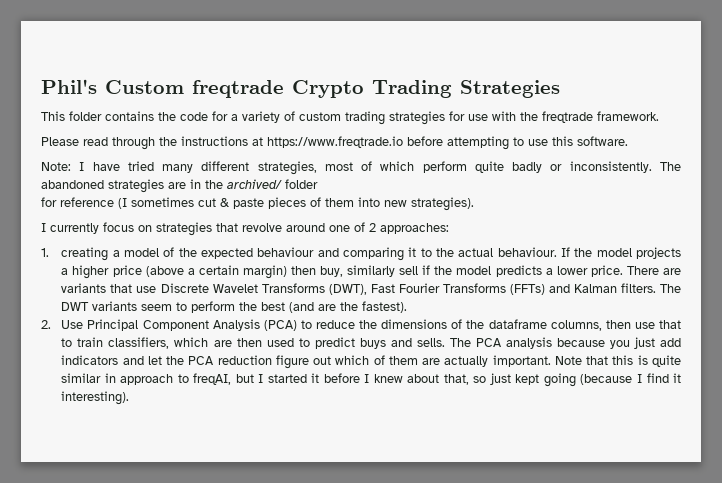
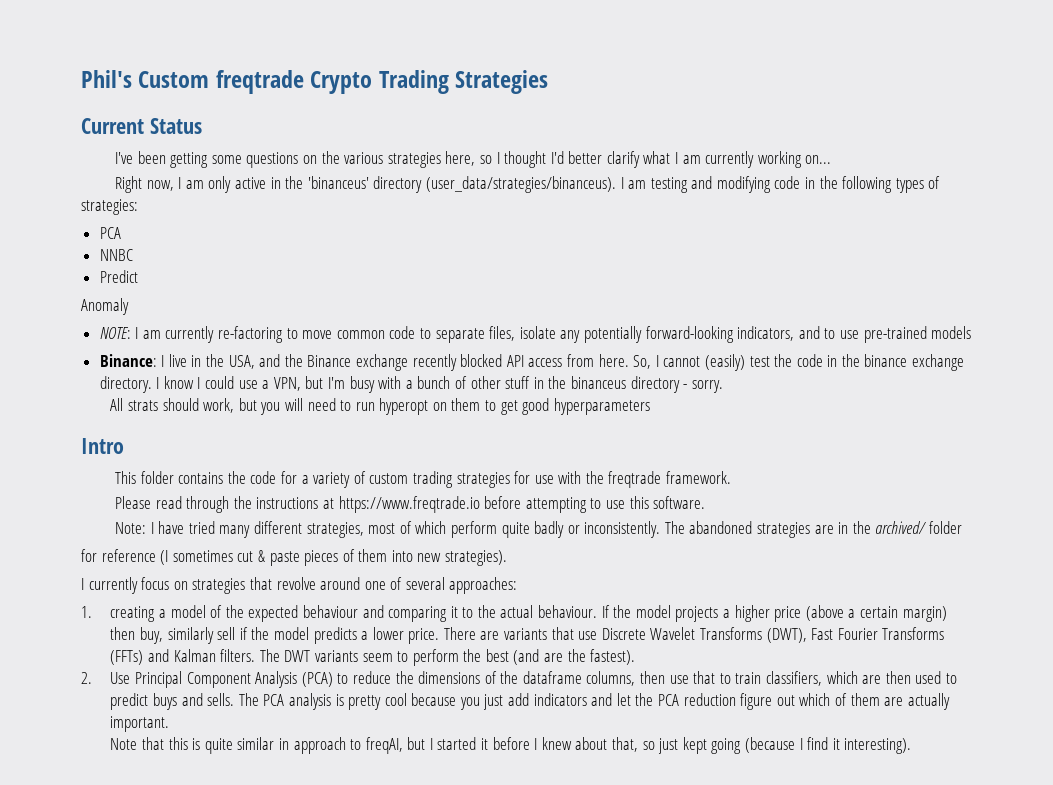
(560, 89) none -> [81,118,202,134] [115,151,832,168] [115,176,941,193] [81,199,138,215] [99,227,121,239] [99,249,133,261] [99,270,138,283] [81,298,129,315] [99,326,972,343] [99,354,965,371] [99,376,723,393] [110,398,650,415] [81,438,124,454] // Current Status // I've been getting some questions on the various strategies here, so I thought I'd better clarify what I am currently working on... // Right now, I am only active in the 'binanceus' directory (user_data/strategies/binanceus). I am testing and modifying code in the following types of strategies: // PCA // NNBC // Predict // Anomaly // NOTE: I am currently re-factoring to move common code to separate files, isolate any potentially forward-looking indicators, and to use pre-trained models // Binance: I live in the USA, and the Binance exchange recently blocked API access from here. So, I cannot (easily) test the code in the binance exchange directory. I know I could use a VPN, but I'm busy with a bunch of other stuff in the binanceus directory - sorry. // All strats should work, but you will need to run hyperopt on them to get good hyperparameters // Intro
[369,223,376,232] 2 -> [405,577,445,590] several
(552, 343) none -> [335,693,407,710] is pretty cool
(551, 361) none -> (170, 724) //

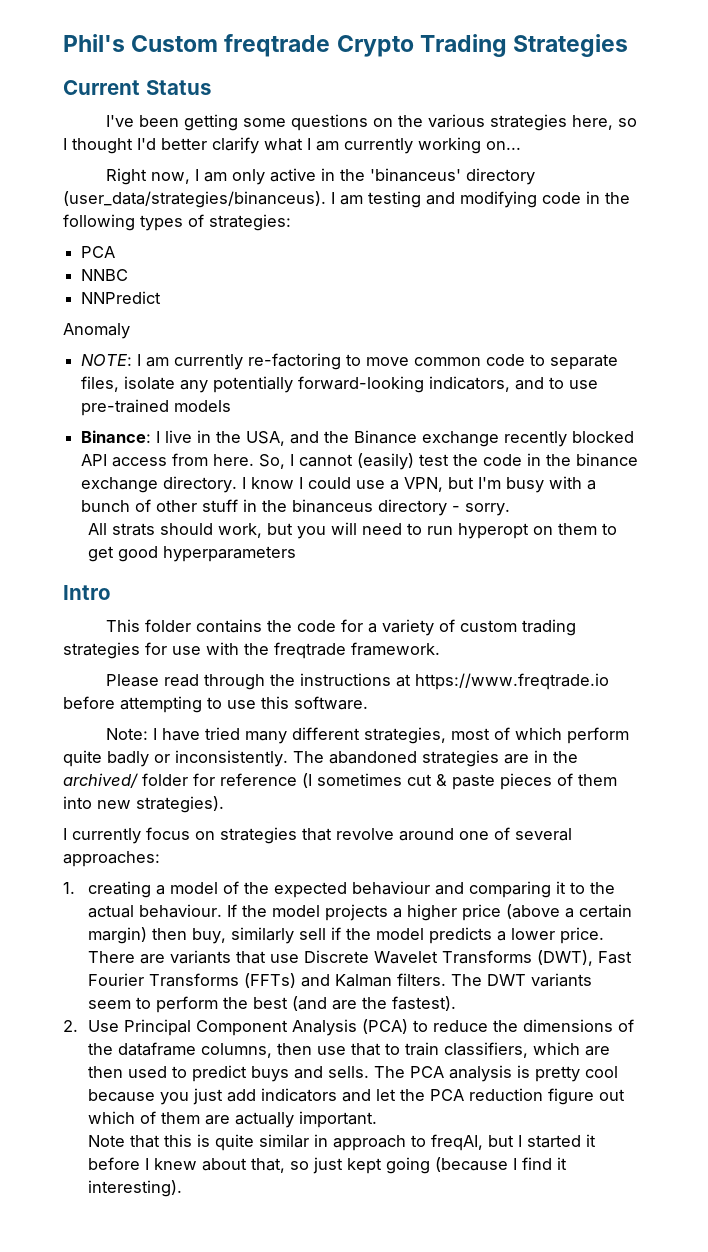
[99,270,138,283] Predict -> [81,291,162,304] NNPredict
(963, 527) // -> (188, 779) none

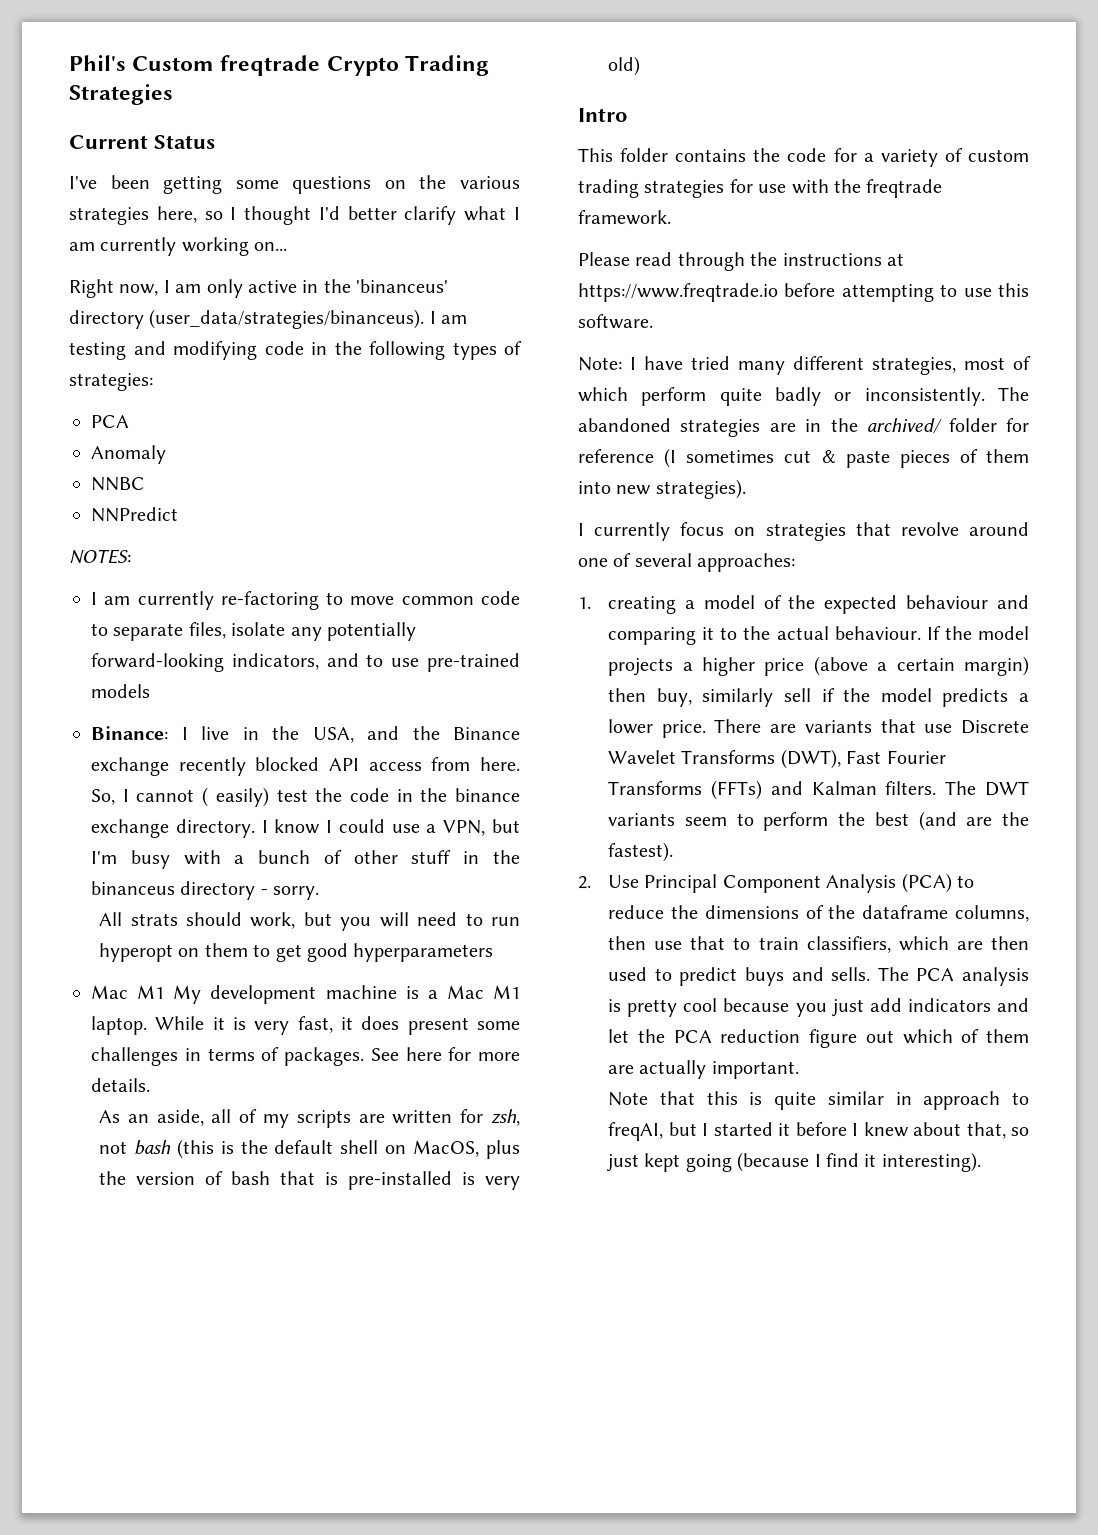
(116, 252) none -> [91,445,166,464] // Anomaly
[63,323,130,339] [81,354,133,366] Anomaly // NOTE: -> [69,549,131,564] NOTES: //
[357,453,415,470] (easily) -> [202,787,269,807] ( easily)
(297, 554) none -> [91,985,520,1004] [91,1016,520,1035] [91,1047,520,1066] [91,1078,150,1092] [99,1109,521,1128] [99,1139,520,1159] [99,1171,521,1190] [608,56,641,76] // Mac M1 My development machine is a Mac M1 laptop. While it is very fast, it does present some challenges in terms of packages. See here for more details. // As an aside, all of my scripts are written for zsh, not bash (this is the default shell on MacOS, plus the version of bash that is pre-installed is very old)

